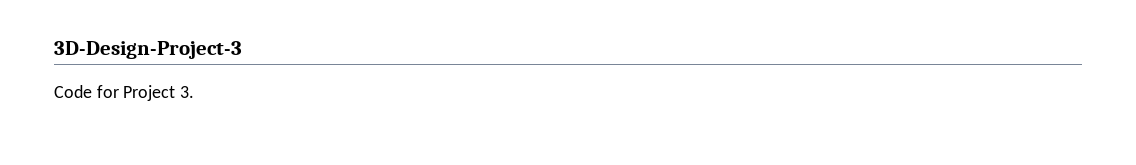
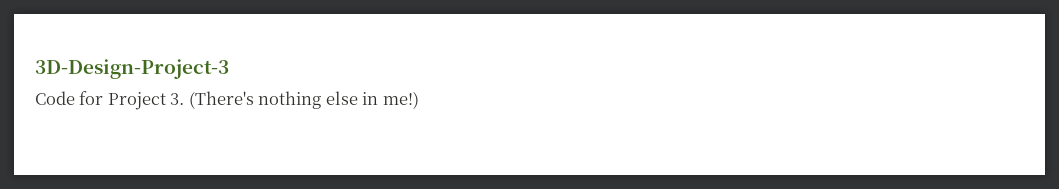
(195, 92) none -> [188,91,419,109] (There's nothing else in me!)

